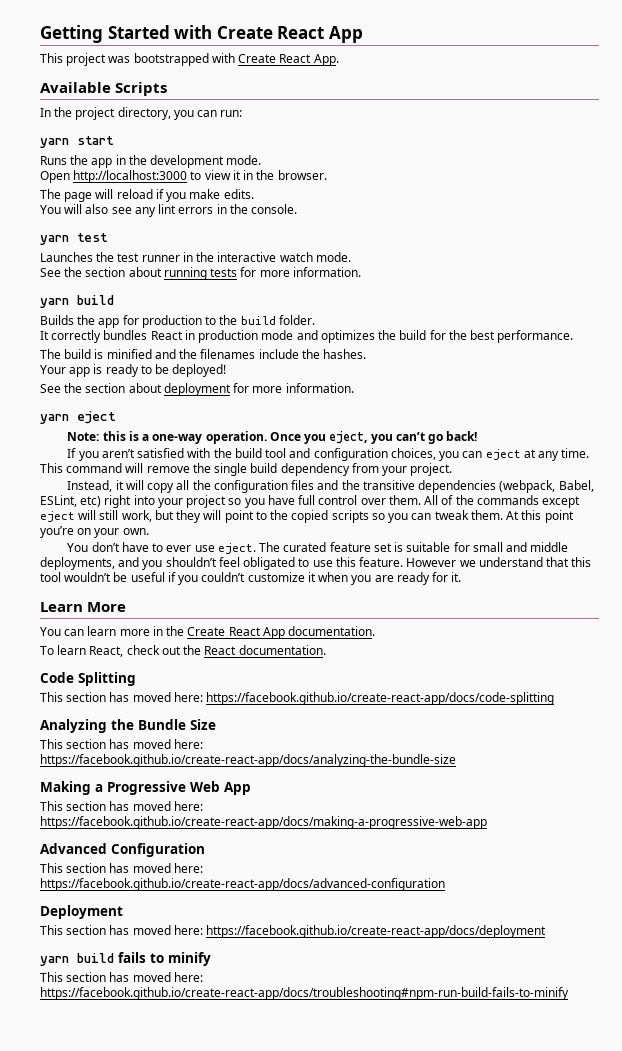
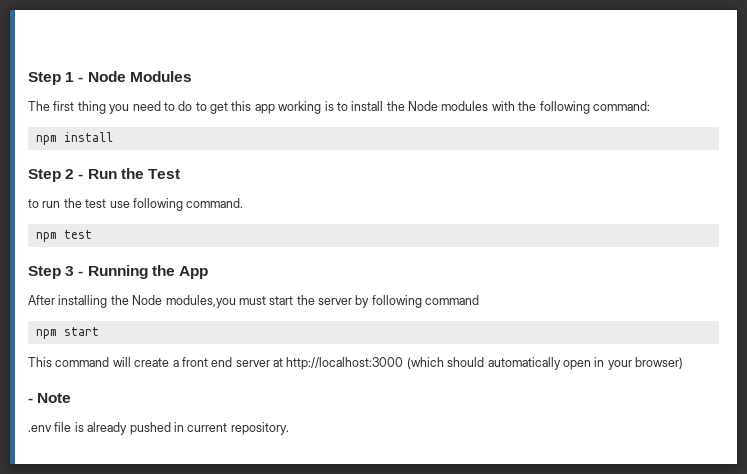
[40,25,363,43] [40,53,339,66] [40,82,168,96] [40,107,243,120] [40,136,114,148] [40,155,262,168] [40,170,327,183] [40,189,254,202] [40,204,298,217] [40,233,108,245] [40,252,351,262] [40,267,361,280] [40,295,114,308] [40,315,315,328] [40,330,574,343] [40,349,367,359] [40,364,227,377] [40,383,354,396] [40,411,116,424] [67,431,478,444] [67,448,590,461] [40,463,453,476] [67,480,594,493] [40,495,581,508] [40,510,574,523] [40,526,149,538] [67,542,569,554] [40,557,592,570] [40,572,462,585] [40,602,127,612] [40,626,376,639] [40,645,326,657] [40,672,136,686] [40,692,555,705] [40,719,216,733] [40,739,203,749] [40,754,456,767] [40,781,251,795] [40,801,203,811] [40,816,487,829] [40,843,205,857] [40,863,203,873] [40,878,445,891] [40,905,123,919] [40,925,547,938] [40,952,211,966] [40,972,203,982] [40,987,569,1000] Getting Started with Create React App // This project was bootstrapped with Create React App. // Available Scripts // In the project directory, you can run: // yarn start // Runs the app in the development mode. // Open http://localhost:3000 to view it in the browser. // The page will reload if you make edits. // You will also see any lint errors in the console. // yarn test // Launches the test runner in the interactive watch mode. // See the section about running tests for more information. // yarn build // Builds the app for production to the build folder. // It correctly bundles React in production mode and optimizes the build for the best performance. // The build is minified and the filenames include the hashes. // Your app is ready to be deployed! // See the section about deployment for more information. // yarn eject // Note: this is a one-way operation. Once you eject, you can’t go back! // If you aren’t satisfied with the build tool and configuration choices, you can eject at any time. This command will remove the single build dependency from your project. // Instead, it will copy all the configuration files and the transitive dependencies (webpack, Babel, ESLint, etc) right into your project so you have full control over them. All of the commands except eject will still work, but they will point to the copied scripts so you can tweak them. At this point you’re on your own. // You don’t have to ever use eject. The curated feature set is suitable for small and middle deployments, and you shouldn’t feel obligated to use this feature. However we understand that this tool wouldn’t be useful if you couldn’t customize it when you are ready for it. // Learn More // You can learn more in the Create React App documentation. // To learn React, check out the React documentation. // Code Splitting // This section has moved here: https://facebook.github.io/create-react-app/docs/code-splitting // Analyzing the Bundle Size // This section has moved here: https://facebook.github.io/create-react-app/docs/analyzing-the-bundle-size // Making a Progressive Web App // This section has moved here: https://facebook.github.io/create-react-app/docs/making-a-progressive-web-app // Advanced Configuration // This section has moved here: https://facebook.github.io/create-react-app/docs/advanced-configuration // Deployment // This section has moved here: https://facebook.github.io/create-react-app/docs/deployment // yarn build fails to minify // This section has moved here: https://facebook.github.io/create-react-app/docs/troubleshooting#npm-run-build-fails-to-minify -> [28,71,192,85] [28,101,650,114] [35,132,113,145] [28,168,180,182] [28,198,244,211] [35,230,92,242] [28,265,208,279] [28,295,480,308] [35,327,99,339] [28,357,683,370] [28,393,72,403] [28,422,289,435] Step 1 - Node Modules // The first thing you need to do to get this app working is to install the Node modules with the following command: // npm install // Step 2 - Run the Test // to run the test use following command. // npm test // Step 3 - Running the App // After installing the Node modules,you must start the server by following command // npm start // This command will create a front end server at http://localhost:3000 (which should automatically open in your browser) // - Note // .env file is already pushed in current repository.

